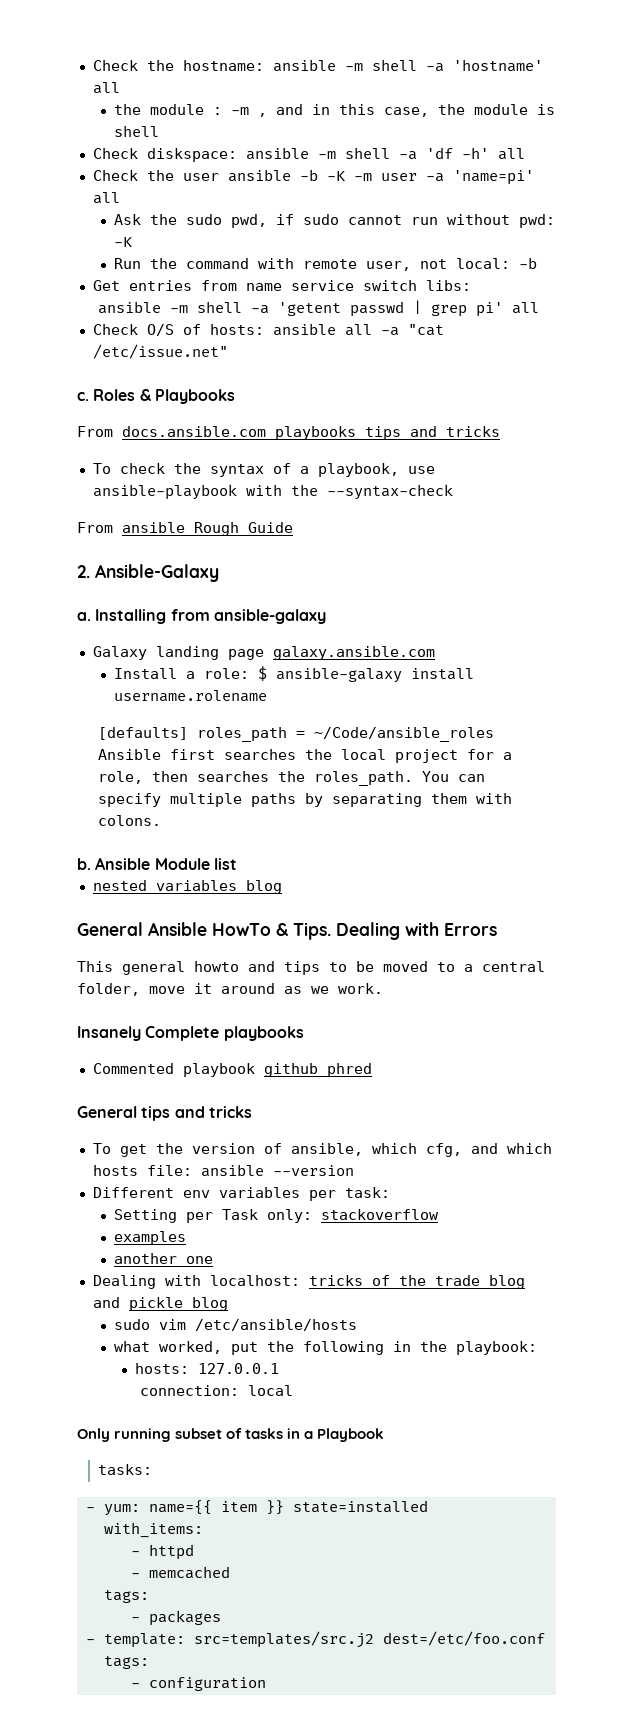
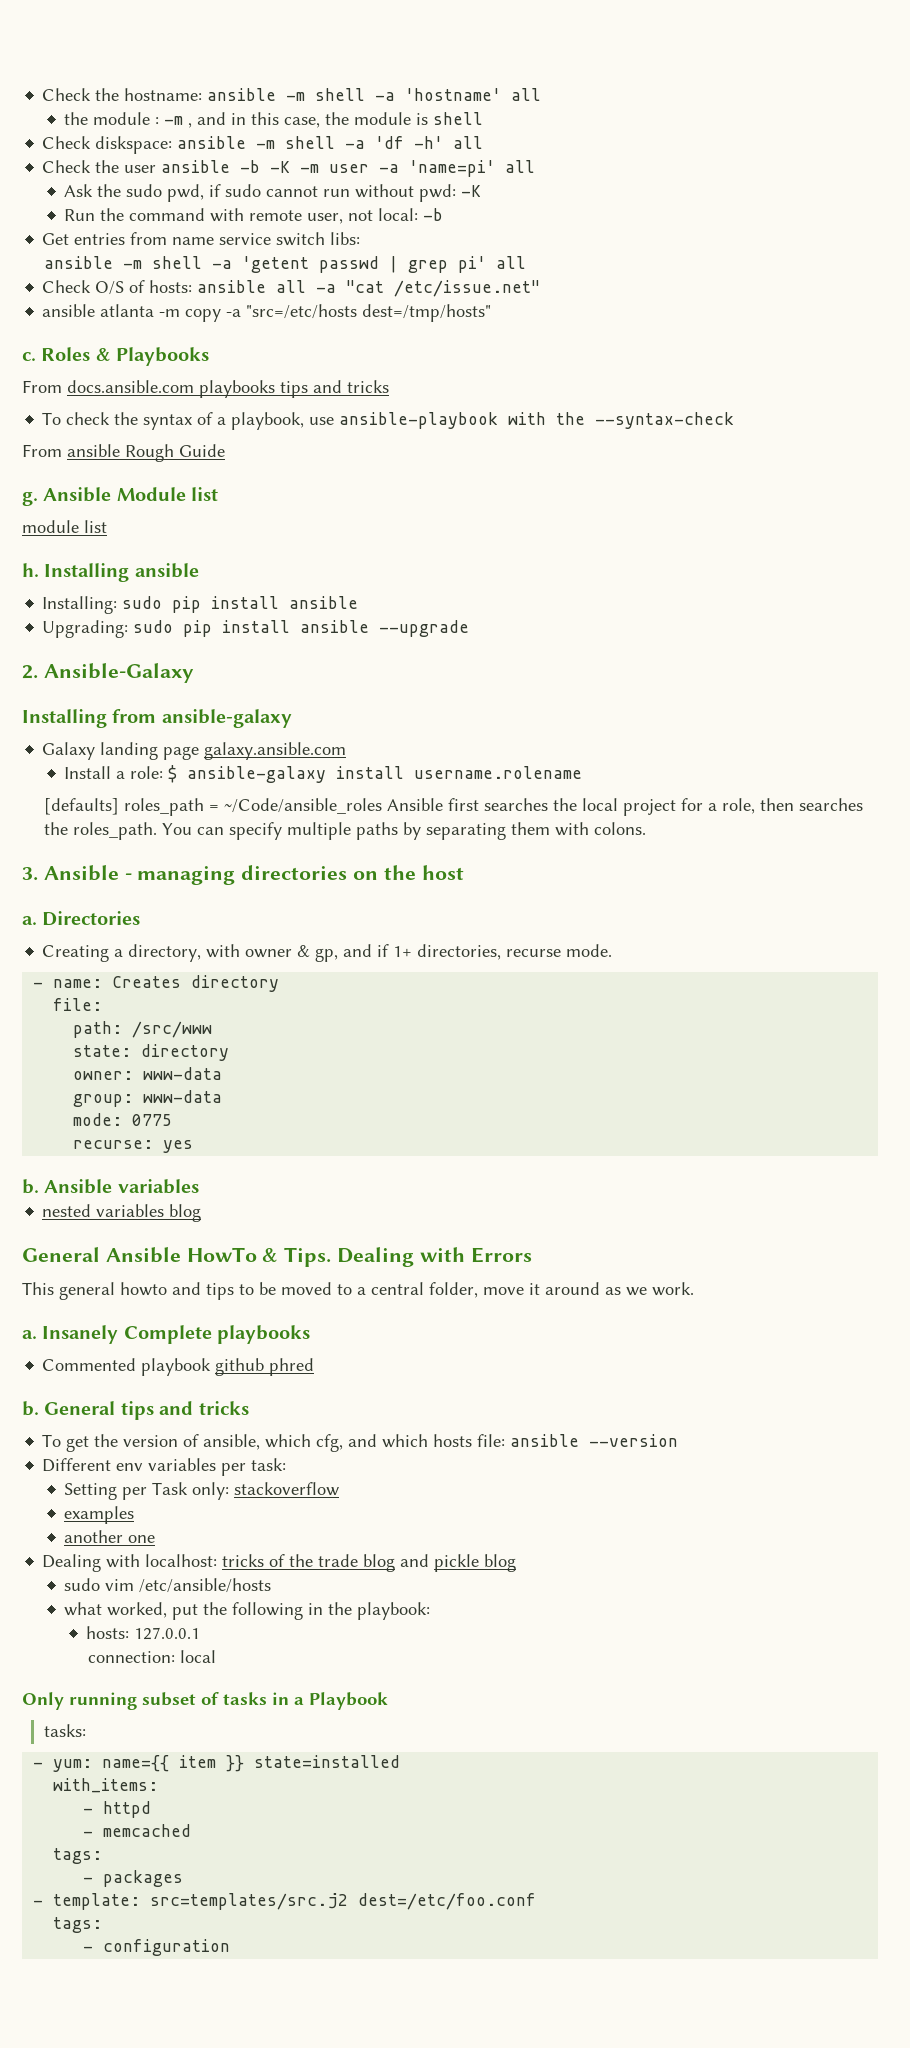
(228, 351) none -> [42,304,492,322] // ansible atlanta -m copy -a "src=/etc/hosts dest=/tmp/hosts"
(293, 527) none -> [22,487,219,506] [22,520,107,533] [22,563,199,582] [42,596,359,614] [42,620,470,638] // g. Ansible Module list // module list // h. Installing ansible // Installing: sudo pip install ansible // Upgrading: sudo pip install ansible --upgrade
[77,612,91,621] a. -> (194, 673) none
(161, 820) none -> [22,865,464,885] [22,911,141,926] [42,944,613,962] [33,975,280,992] [53,998,103,1011] [73,1021,213,1038] [73,1044,230,1061] [73,1067,223,1080] [73,1090,223,1107] [73,1113,173,1126] [73,1140,194,1153] // 3. Ansible - managing directories on the host // a. Directories // Creating a directory, with owner & gp, and if 1+ directories, recurse mode. // - name: Creates directory // file: // path: /src/www // state: directory // owner: www-data // group: www-data // mode: 0775 // recurse: yes
[154,858,237,870] Module list -> [117,1179,199,1194] variables
(383, 988) none -> [22,1330,37,1339] a.
(372, 1070) none -> [22,1401,39,1416] b.

